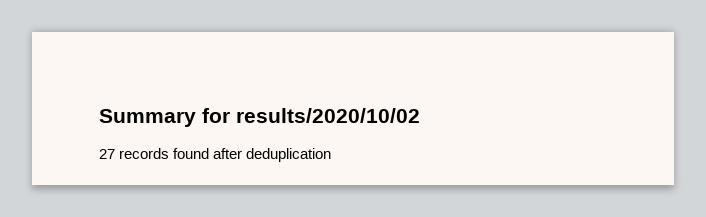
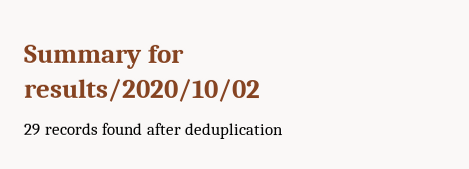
[99,149,115,159] 27 -> [23,123,40,136] 29

